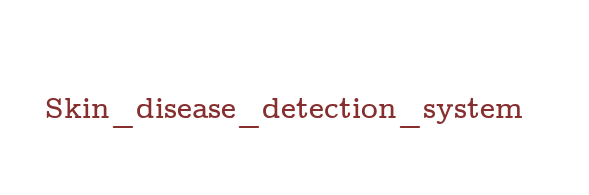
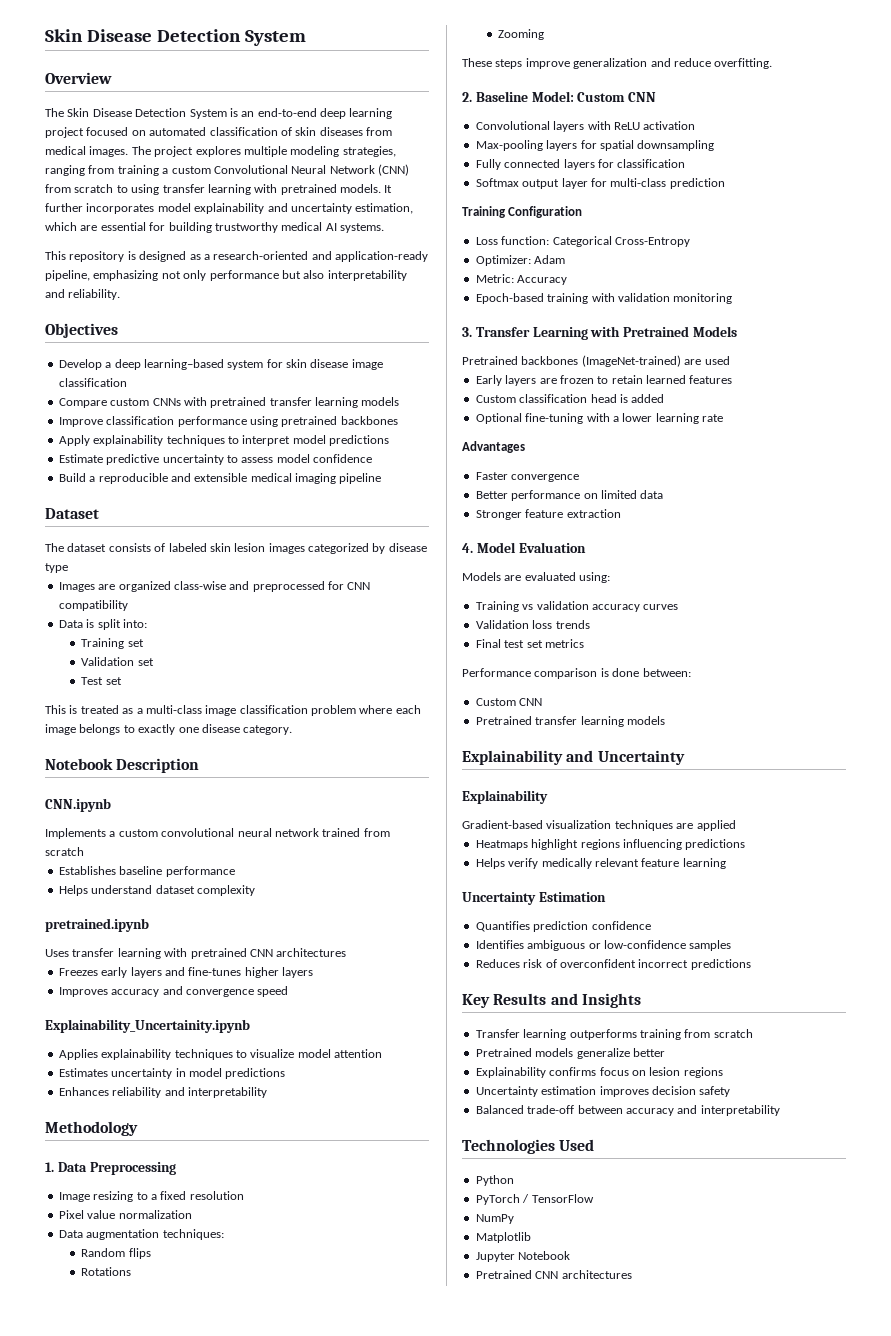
[45,98,523,128] Skin_disease_detection_system -> [45,29,306,46] [45,72,112,84] [45,108,393,119] [45,127,392,138] [45,146,396,157] [45,164,409,176] [45,184,393,195] [45,203,414,214] [45,222,384,233] [45,251,428,262] [45,270,407,281] [45,289,121,300] [45,323,118,338] [58,359,383,370] [58,378,127,387] [58,397,400,408] [58,416,398,427] [58,435,389,446] [58,454,372,465] [58,473,382,484] [45,508,99,519] [45,543,427,554] [45,563,68,573] [58,581,371,592] [58,600,128,611] [58,619,147,630] [81,638,144,649] [81,657,154,666] [81,677,122,685] [45,705,421,716] [45,724,293,735] [45,758,200,773] [45,798,111,812] [45,828,390,839] [45,847,84,856] [58,866,235,877] [58,885,255,896] [45,918,149,932] [45,948,347,959] [58,967,313,978] [58,986,289,997] [45,1019,250,1033] [58,1049,382,1060] [58,1068,286,1079] [58,1087,267,1098] [45,1121,138,1136] [45,1162,176,1175] [58,1191,244,1202] [58,1210,192,1219] [58,1229,224,1240] [81,1248,151,1259] [81,1267,132,1276] [498,29,545,40] [462,58,773,69] [462,91,657,102] [475,121,696,132] [475,140,715,151] [475,159,686,170] [475,178,725,189] [462,206,583,218] [475,236,690,247] [475,255,566,266] [475,274,568,285] [475,293,733,304] [462,326,737,340] [462,355,730,367] [475,375,733,386] [475,394,665,403] [475,413,723,424] [462,441,525,453] [475,472,580,482] [475,490,664,501] [475,509,621,520] [462,542,586,553] [462,572,611,583] [475,601,679,612] [475,620,590,629] [475,639,584,648] [462,668,691,679] [475,698,543,706] [475,716,665,727] [462,750,685,765] [462,790,548,804] [462,820,736,831] [475,839,746,850] [475,858,726,869] [462,892,606,905] [475,921,651,932] [475,940,732,951] [475,959,751,970] [462,993,641,1008] [475,1029,753,1040] [475,1048,665,1059] [475,1067,723,1078] [475,1086,731,1097] [475,1105,780,1116] [462,1139,595,1154] [475,1175,514,1186] [475,1194,594,1205] [475,1214,514,1224] [475,1232,531,1243] [475,1251,571,1262] [475,1270,632,1279] Skin Disease Detection System // Overview // The Skin Disease Detection System is an end-to-end deep learning project focused on automated classification of skin diseases from medical images. The project explores multiple modeling strategies, ranging from training a custom Convolutional Neural Network (CNN) from scratch to using transfer learning with pretrained models. It further incorporates model explainability and uncertainty estimation, which are essential for building trustworthy medical AI systems. // This repository is designed as a research-oriented and application-ready pipeline, emphasizing not only performance but also interpretability and reliability. // Objectives // Develop a deep learning–based system for skin disease image classification // Compare custom CNNs with pretrained transfer learning models // Improve classification performance using pretrained backbones // Apply explainability techniques to interpret model predictions // Estimate predictive uncertainty to assess model confidence // Build a reproducible and extensible medical imaging pipeline // Dataset // The dataset consists of labeled skin lesion images categorized by disease type // Images are organized class-wise and preprocessed for CNN compatibility // Data is split into: // Training set // Validation set // Test set // This is treated as a multi-class image classification problem where each image belongs to exactly one disease category. // Notebook Description // CNN.ipynb // Implements a custom convolutional neural network trained from scratch // Establishes baseline performance // Helps understand dataset complexity // pretrained.ipynb // Uses transfer learning with pretrained CNN architectures // Freezes early layers and fine-tunes higher layers // Improves accuracy and convergence speed // Explainability_Uncertainity.ipynb // Applies explainability techniques to visualize model attention // Estimates uncertainty in model predictions // Enhances reliability and interpretability // Methodology // 1. Data Preprocessing // Image resizing to a fixed resolution // Pixel value normalization // Data augmentation techniques: // Random flips // Rotations // Zooming // These steps improve generalization and reduce overfitting. // 2. Baseline Model: Custom CNN // Convolutional layers with ReLU activation // Max-pooling layers for spatial downsampling // Fully connected layers for classification // Softmax output layer for multi-class prediction // Training Configuration // Loss function: Categorical Cross-Entropy // Optimizer: Adam // Metric: Accuracy // Epoch-based training with validation monitoring // 3. Transfer Learning with Pretrained Models // Pretrained backbones (ImageNet-trained) are used // Early layers are frozen to retain learned features // Custom classification head is added // Optional fine-tuning with a lower learning rate // Advantages // Faster convergence // Better performance on limited data // Stronger feature extraction // 4. Model Evaluation // Models are evaluated using: // Training vs validation accuracy curves // Validation loss trends // Final test set metrics // Performance comparison is done between: // Custom CNN // Pretrained transfer learning models // Explainability and Uncertainty // Explainability // Gradient-based visualization techniques are applied // Heatmaps highlight regions influencing predictions // Helps verify medically relevant feature learning // Uncertainty Estimation // Quantifies prediction confidence // Identifies ambiguous or low-confidence samples // Reduces risk of overconfident incorrect predictions // Key Results and Insights // Transfer learning outperforms training from scratch // Pretrained models generalize better // Explainability confirms focus on lesion regions // Uncertainty estimation improves decision safety // Balanced trade-off between accuracy and interpretability // Technologies Used // Python // PyTorch / TensorFlow // NumPy // Matplotlib // Jupyter Notebook // Pretrained CNN architectures

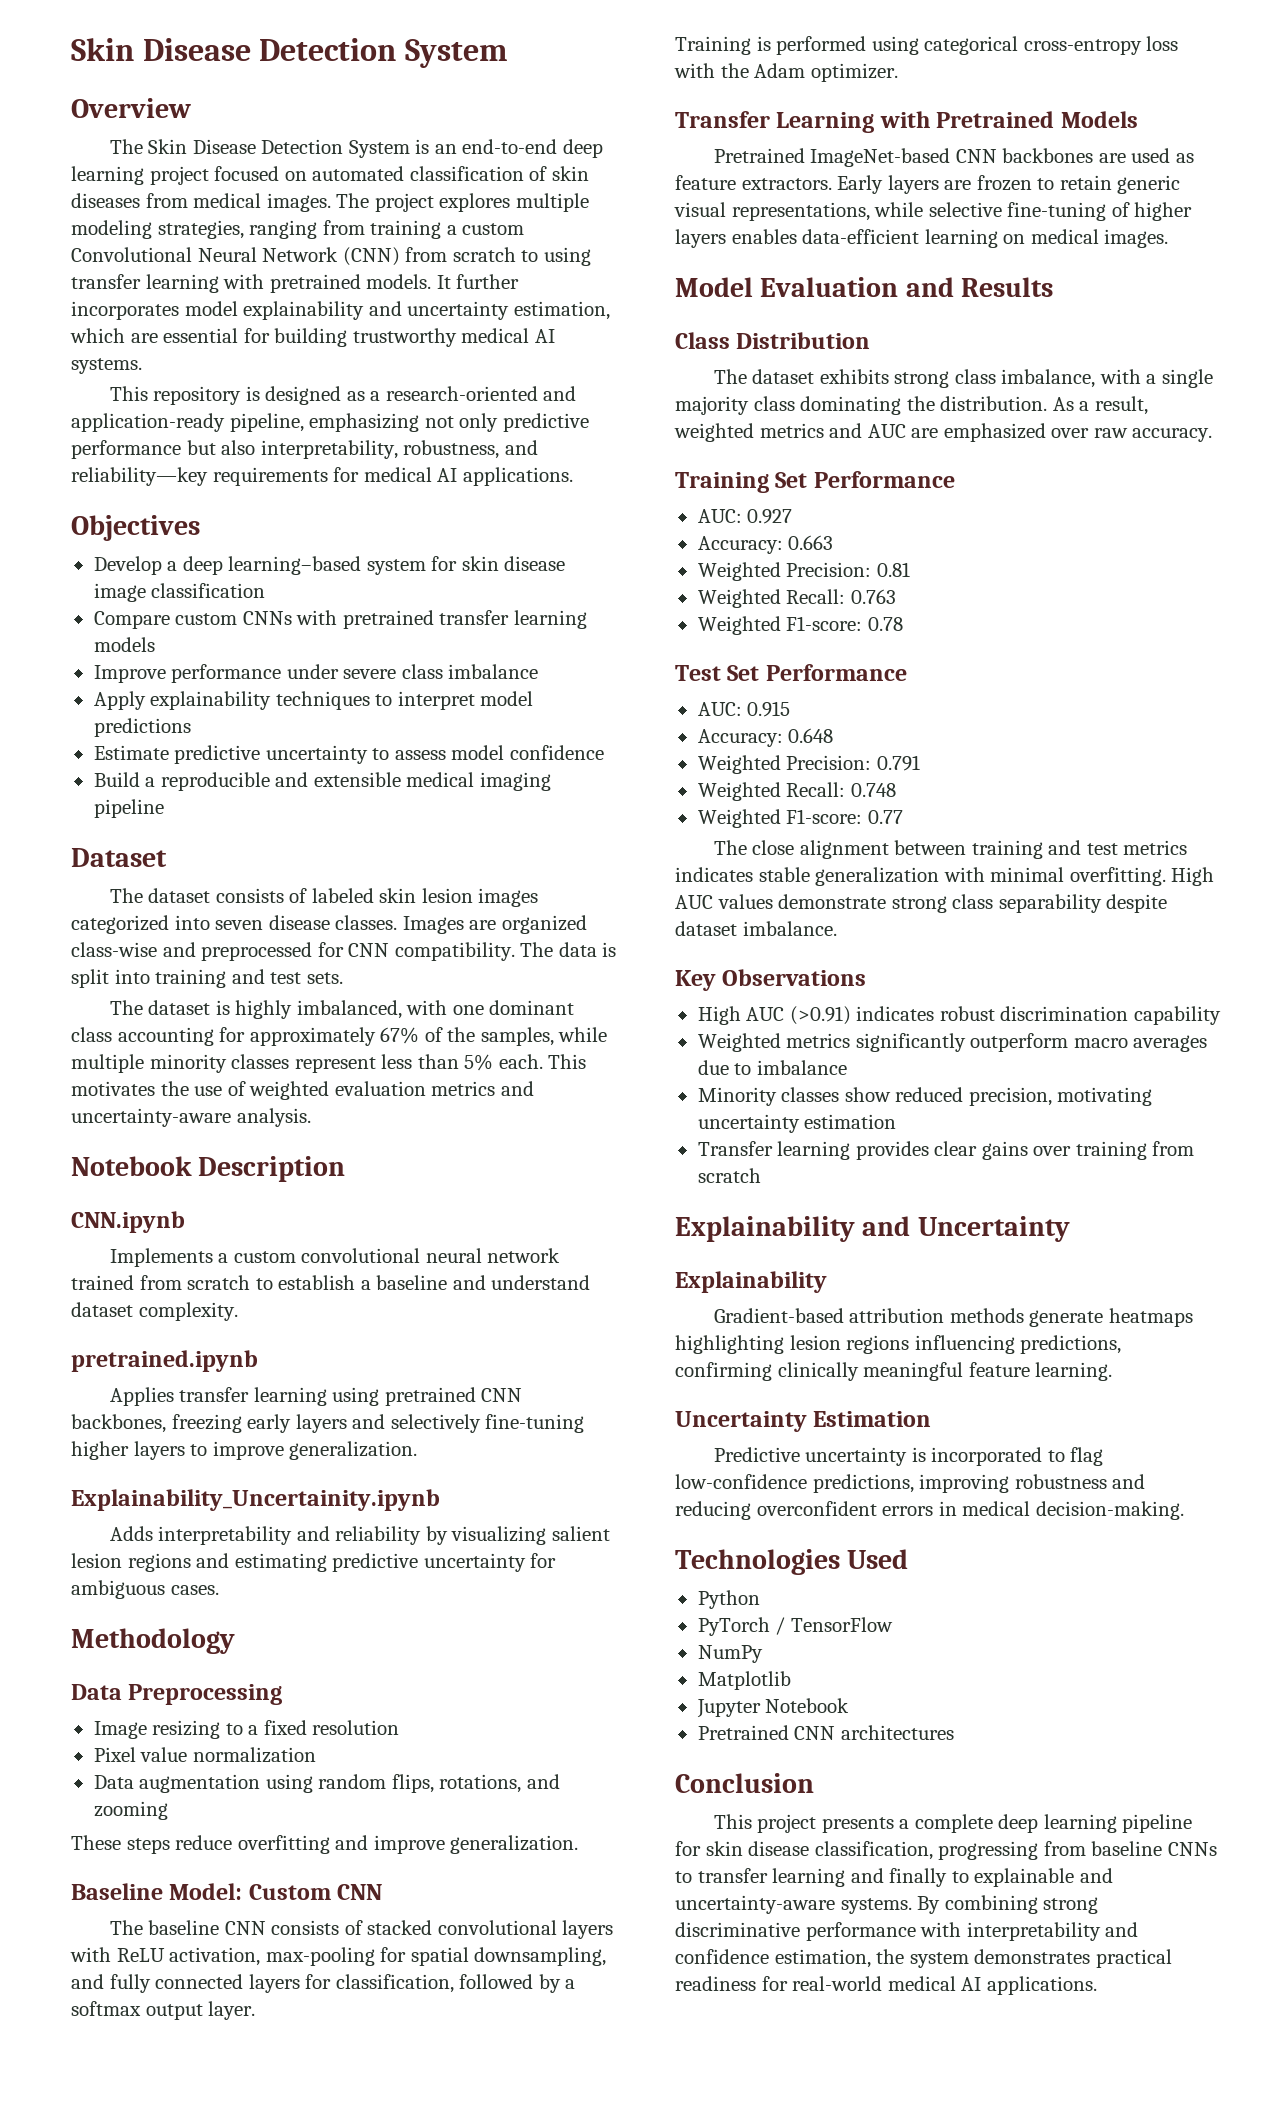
(207, 275) none -> [502,413,589,432] predictive
[327,270,407,281] [45,289,121,300] interpretability and reliability. -> [260,440,538,459] [71,467,573,486] interpretability, robustness, and reliability—key requirements for medical AI applications.
[106,416,398,427] classification performance using pretrained backbones -> [171,664,539,683] performance under severe class imbalance
[372,543,427,554] [45,563,68,573] by disease type // -> [174,915,398,930] into seven disease classes.
[58,600,128,611] [58,619,147,630] [81,638,144,649] [81,657,154,666] [81,677,122,685] [45,705,421,716] [45,724,293,735] compatibility // Data is split into: // Training set // Validation set // Test set // This is treated as a multi-class image classification problem where each image belongs to exactly one disease category. -> [394,942,617,961] [71,969,343,988] [109,1000,575,1019] [71,1027,608,1046] [71,1054,587,1073] [71,1081,534,1100] [71,1108,311,1127] compatibility. The data is split into training and test sets. // The dataset is highly imbalanced, with one dominant class accounting for approximately 67% of the samples, while multiple minority classes represent less than 5% each. This motivates the use of weighted evaluation metrics and uncertainty-aware analysis.
[58,866,235,877] [58,885,88,896] // Establishes baseline performance // Helps -> [255,1275,486,1290] to establish a baseline and
[196,885,255,896] complexity -> [138,1302,238,1321] complexity.
[45,948,188,959] Uses transfer learning with -> [109,1387,380,1406] Applies transfer learning using
[276,948,347,957] [58,968,98,976] architectures // Freezes -> [71,1414,242,1433] backbones, freezing
[188,967,313,978] [58,986,289,997] [45,1019,250,1033] [58,1049,382,1060] [58,1068,286,1079] [58,1087,267,1098] fine-tunes higher layers // Improves accuracy and convergence speed // Explainability_Uncertainity.ipynb // Applies explainability techniques to visualize model attention // Estimates uncertainty in model predictions // Enhances reliability and interpretability -> [390,1414,585,1433] [71,1441,418,1460] [71,1489,440,1511] [109,1526,610,1545] [71,1553,557,1572] [71,1580,219,1599] selectively fine-tuning higher layers to improve generalization. // Explainability_Uncertainity.ipynb // Adds interpretability and reliability by visualizing salient lesion regions and estimating predictive uncertainty for ambiguous cases.
[45,1162,54,1172] 1. -> (235, 1641) none
[162,1229,224,1240] [81,1248,151,1259] [81,1267,132,1276] [498,29,545,40] [462,58,773,69] [462,91,657,102] [475,121,696,132] [475,140,715,151] [475,159,686,170] [475,178,725,189] [462,206,583,218] [475,236,690,247] [475,255,566,266] [475,274,568,285] [475,293,733,304] [462,327,472,337] techniques: // Random flips // Rotations // Zooming // These steps improve generalization and reduce overfitting. // 2. Baseline Model: Custom CNN // Convolutional layers with ReLU activation // Max-pooling layers for spatial downsampling // Fully connected layers for classification // Softmax output layer for multi-class prediction // Training Configuration // Loss function: Categorical Cross-Entropy // Optimizer: Adam // Metric: Accuracy // Epoch-based training with validation monitoring // 3. -> [265,1774,560,1793] [93,1801,168,1820] [71,1835,579,1854] [71,1883,383,1900] [109,1920,614,1939] [70,1947,607,1966] [71,1974,576,1993] [71,2001,256,2020] [675,36,1179,55] [674,63,898,82] using random flips, rotations, and zooming // These steps reduce overfitting and improve generalization. // Baseline Model: Custom CNN // The baseline CNN consists of stacked convolutional layers with ReLU activation, max-pooling for spatial downsampling, and fully connected layers for classification, followed by a softmax output layer. // Training is performed using categorical cross-entropy loss with the Adam optimizer. //
[521,355,681,367] backbones (ImageNet-trained) -> [810,148,1094,167] ImageNet-based CNN backbones
(730, 360) // -> [1175,153,1194,163] [675,175,832,190] as feature extractors.
[646,375,733,384] [475,394,665,403] [475,413,723,424] [462,441,525,453] [475,472,580,482] [475,490,664,501] [475,509,621,520] [462,542,586,553] [462,572,611,583] [475,601,679,612] [475,620,590,629] [475,639,584,648] [462,668,691,679] [475,698,543,706] [475,716,665,727] learned features // Custom classification head is added // Optional fine-tuning with a lower learning rate // Advantages // Faster convergence // Better performance on limited data // Stronger feature extraction // 4. Model Evaluation // Models are evaluated using: // Training vs validation accuracy curves // Validation loss trends // Final test set metrics // Performance comparison is done between: // Custom CNN // Pretrained transfer learning models -> [1117,175,1181,194] [674,202,1193,221] [675,229,1169,248] [675,277,1054,297] [675,332,871,349] [713,369,1213,388] [675,396,1148,415] [674,423,1213,442] [675,471,955,493] [697,509,793,524] [697,535,834,554] [697,562,910,581] [697,589,896,608] [697,616,903,635] [675,664,907,681] [697,701,791,717] [697,728,834,747] [697,755,920,774] [697,782,896,801] [697,809,903,828] [713,840,1188,859] [675,867,1215,886] [675,894,1168,913] [675,921,837,936] [675,969,867,991] [697,1006,1221,1025] [697,1033,1208,1052] [697,1060,847,1075] [697,1087,1153,1106] [697,1114,897,1133] [697,1141,1195,1160] [697,1168,761,1183] generic visual representations, while selective fine-tuning of higher layers enables data-efficient learning on medical images. // Model Evaluation and Results // Class Distribution // The dataset exhibits strong class imbalance, with a single majority class dominating the distribution. As a result, weighted metrics and AUC are emphasized over raw accuracy. // Training Set Performance // AUC: 0.927 // Accuracy: 0.663 // Weighted Precision: 0.81 // Weighted Recall: 0.763 // Weighted F1-score: 0.78 // Test Set Performance // AUC: 0.915 // Accuracy: 0.648 // Weighted Precision: 0.791 // Weighted Recall: 0.748 // Weighted F1-score: 0.77 // The close alignment between training and test metrics indicates stable generalization with minimal overfitting. High AUC values demonstrate strong class separability despite dataset imbalance. // Key Observations // High AUC (>0.91) indicates robust discrimination capability // Weighted metrics significantly outperform macro averages due to imbalance // Minority classes show reduced precision, motivating uncertainty estimation // Transfer learning provides clear gains over training from scratch
[546,820,736,831] [475,839,746,850] [475,858,726,869] [462,892,606,905] [475,921,651,932] [475,940,732,951] [475,959,751,970] [462,993,641,1008] [475,1029,753,1040] [475,1048,665,1059] [475,1067,723,1078] [475,1086,731,1097] [475,1105,780,1116] visualization techniques are applied // Heatmaps highlight regions influencing predictions // Helps verify medically relevant feature learning // Uncertainty Estimation // Quantifies prediction confidence // Identifies ambiguous or low-confidence samples // Reduces risk of overconfident incorrect predictions // Key Results and Insights // Transfer learning outperforms training from scratch // Pretrained models generalize better // Explainability confirms focus on lesion regions // Uncertainty estimation improves decision safety // Balanced trade-off between accuracy and interpretability -> [849,1308,1193,1327] [675,1335,1122,1354] [675,1362,1113,1381] [675,1411,932,1432] [713,1447,1104,1466] [675,1474,1146,1493] [675,1501,1184,1520] attribution methods generate heatmaps highlighting lesion regions influencing predictions, confirming clinically meaningful feature learning. // Uncertainty Estimation // Predictive uncertainty is incorporated to flag low-confidence predictions, improving robustness and reducing overconfident errors in medical decision-making.
(632, 1274) none -> [675,1773,814,1793] [713,1814,1193,1833] [675,1841,1217,1860] [675,1868,1113,1887] [675,1895,1099,1914] [675,1922,1139,1941] [675,1949,1172,1968] [675,1976,1097,1995] // Conclusion // This project presents a complete deep learning pipeline for skin disease classification, progressing from baseline CNNs to transfer learning and finally to explainable and uncertainty-aware systems. By combining strong discriminative performance with interpretability and confidence estimation, the system demonstrates practical readiness for real-world medical AI applications.

